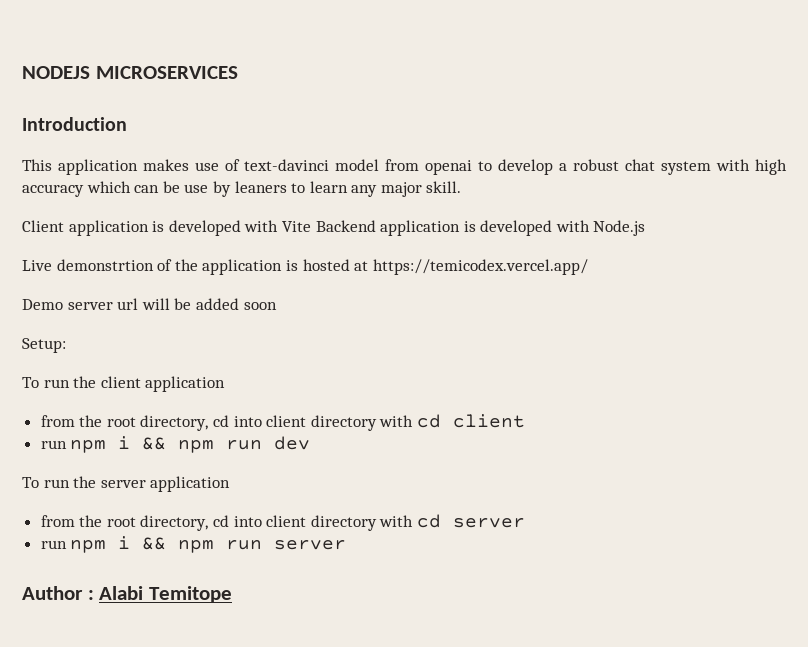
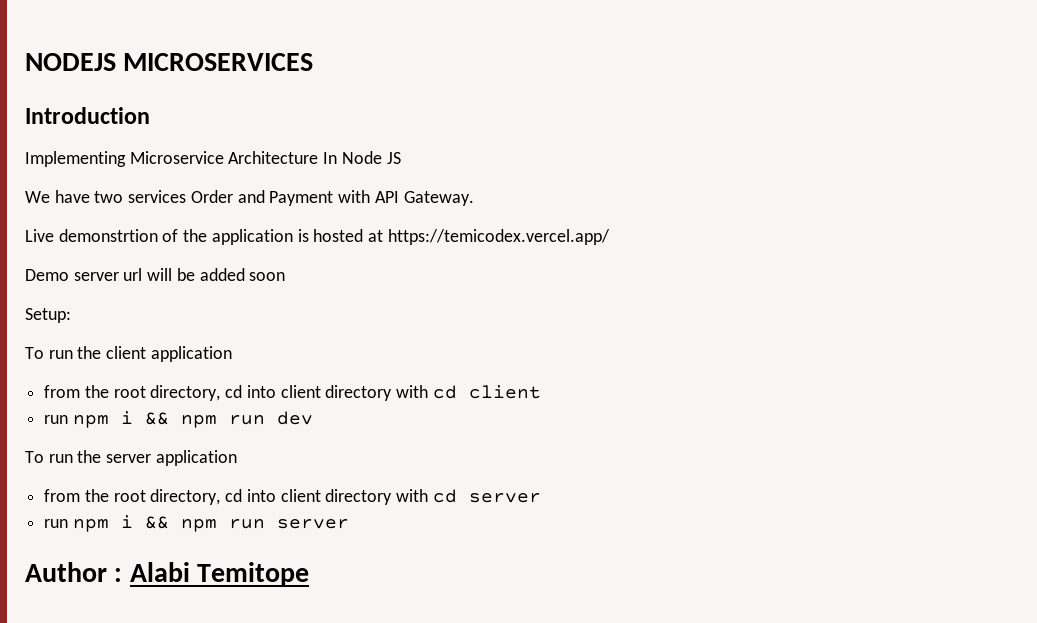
[22,159,787,175] [22,181,462,197] [22,220,646,236] This application makes use of text-davinci model from openai to develop a robust chat system with high accuracy which can be use by leaners to learn any major skill. // Client application is developed with Vite Backend application is developed with Node.js -> [25,151,401,167] [25,190,474,206] Implementing Microservice Architecture In Node JS // We have two services Order and Payment with API Gateway.

